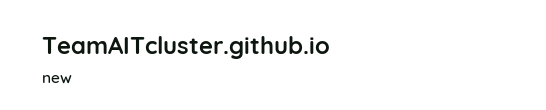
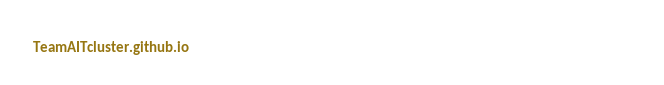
[42,75,72,84] // new -> (189, 48) none

